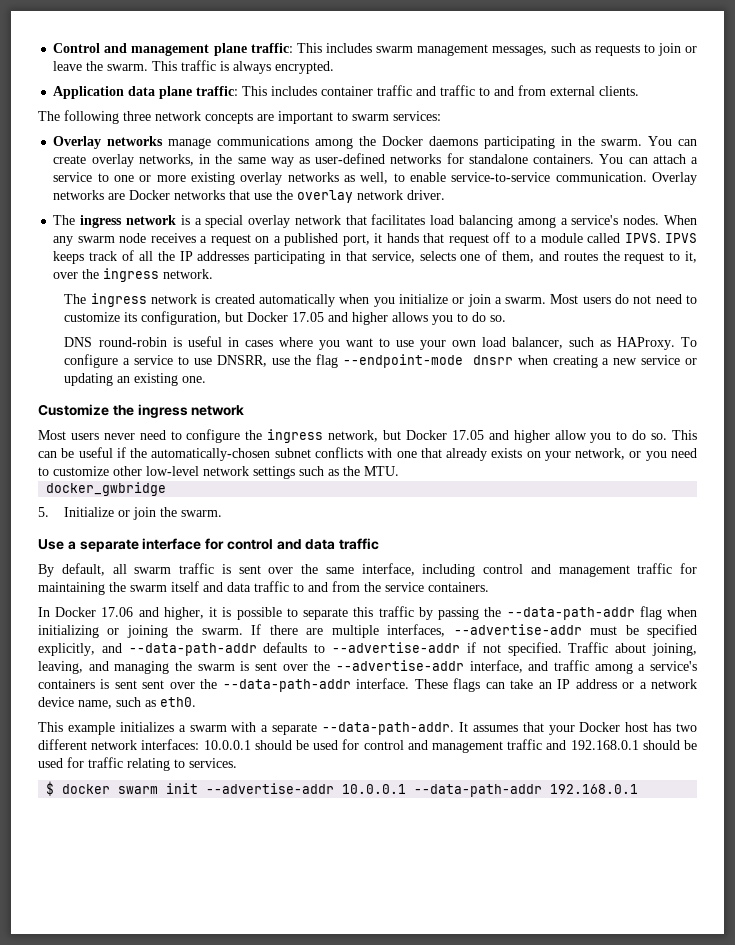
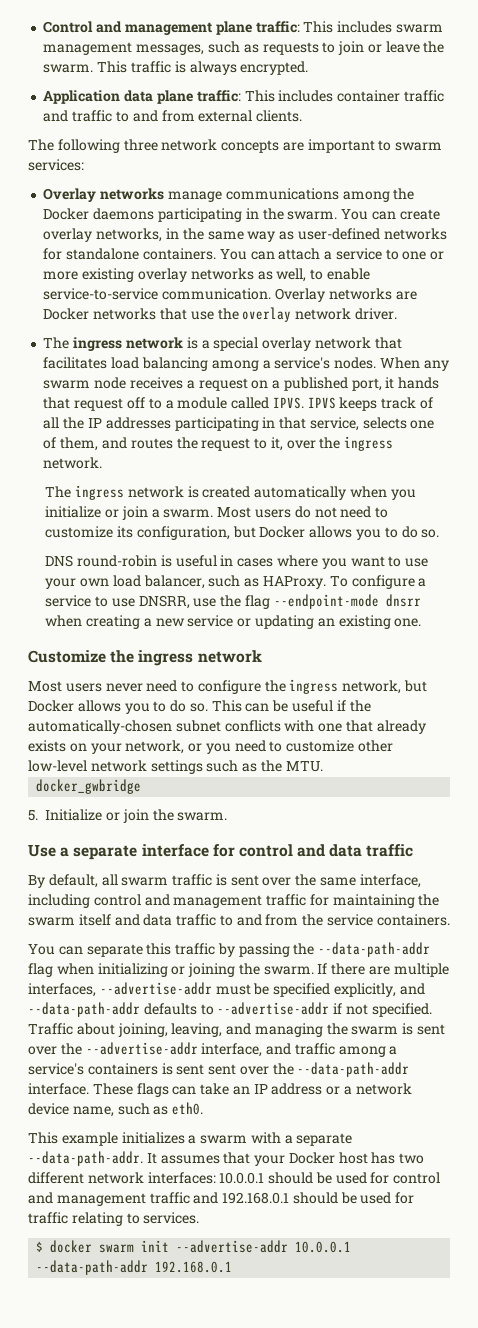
[292,312,389,325] 17.05 and higher -> (306, 532) none
[451,430,587,443] 17.05 and higher allow -> [77,700,121,712] allows
[38,607,298,620] In Docker 17.06 and higher, it is possible to -> [28,944,83,955] You can

